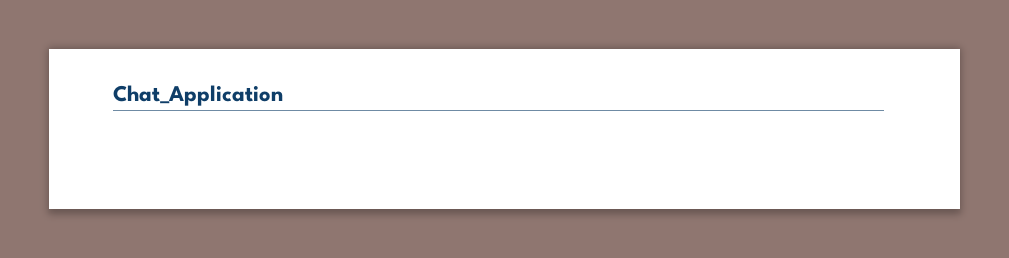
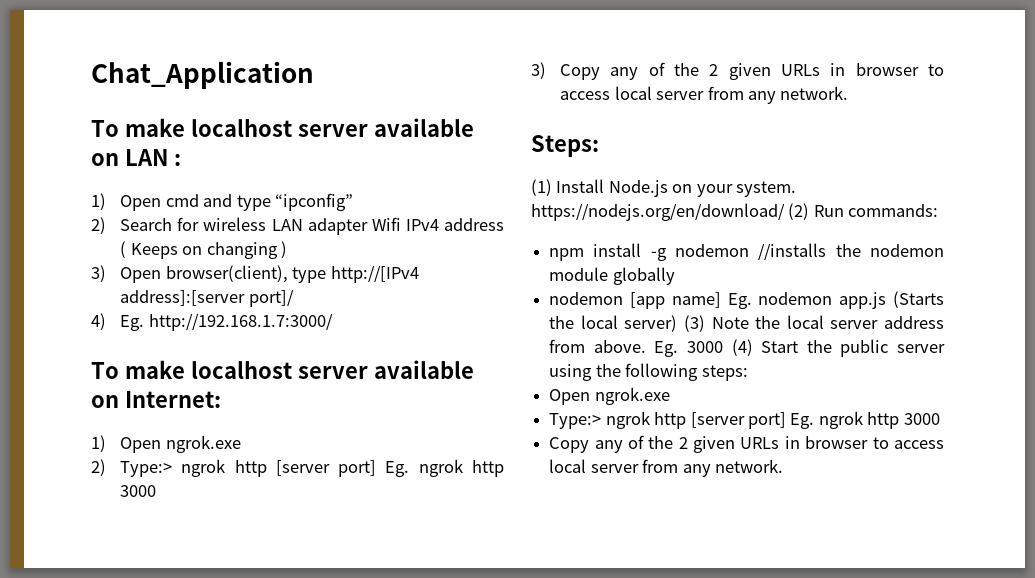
(283, 95) none -> [91,118,474,137] [91,149,181,166] [91,193,353,211] [91,217,504,235] [120,241,287,259] [91,265,419,283] [120,289,294,307] [91,313,333,331] [91,360,474,379] [91,391,221,408] [91,435,241,453] [91,459,505,477] [120,485,157,497] [531,62,944,80] [560,86,849,104] [531,135,599,157] [531,179,797,197] [531,203,939,221] [549,243,944,261] [549,267,675,285] [549,291,944,309] [549,315,944,332] [549,339,945,357] [549,363,748,381] [549,387,670,405] [549,411,940,429] [549,435,944,453] [549,459,783,477] // To make localhost server available on LAN : // 1) Open cmd and type “ipconfig” // 2) Search for wireless LAN adapter Wifi IPv4 address ( Keeps on changing ) // 3) Open browser(client), type http://[IPv4 address]:[server port]/ // 4) Eg. http://192.168.1.7:3000/ // To make localhost server available on Internet: // 1) Open ngrok.exe // 2) Type:> ngrok http [server port] Eg. ngrok http 3000 // 3) Copy any of the 2 given URLs in browser to access local server from any network. // Steps: // (1) Install Node.js on your system. https://nodejs.org/en/download/ (2) Run commands: // npm install -g nodemon //installs the nodemon module globally // nodemon [app name] Eg. nodemon app.js (Starts the local server) (3) Note the local server address from above. Eg. 3000 (4) Start the public server using the following steps: // Open ngrok.exe // Type:> ngrok http [server port] Eg. ngrok http 3000 // Copy any of the 2 given URLs in browser to access local server from any network.

